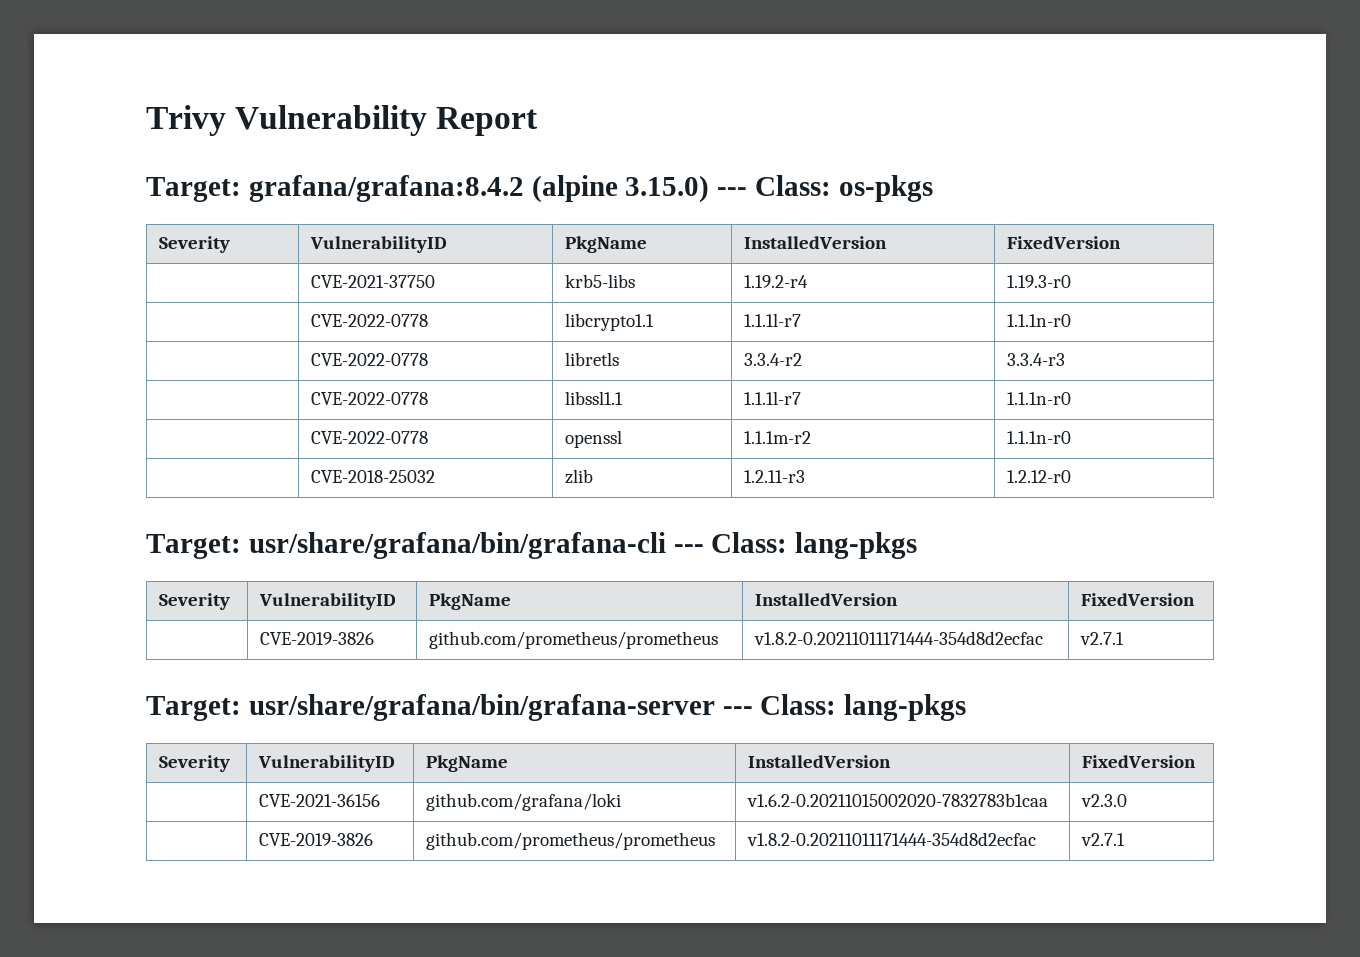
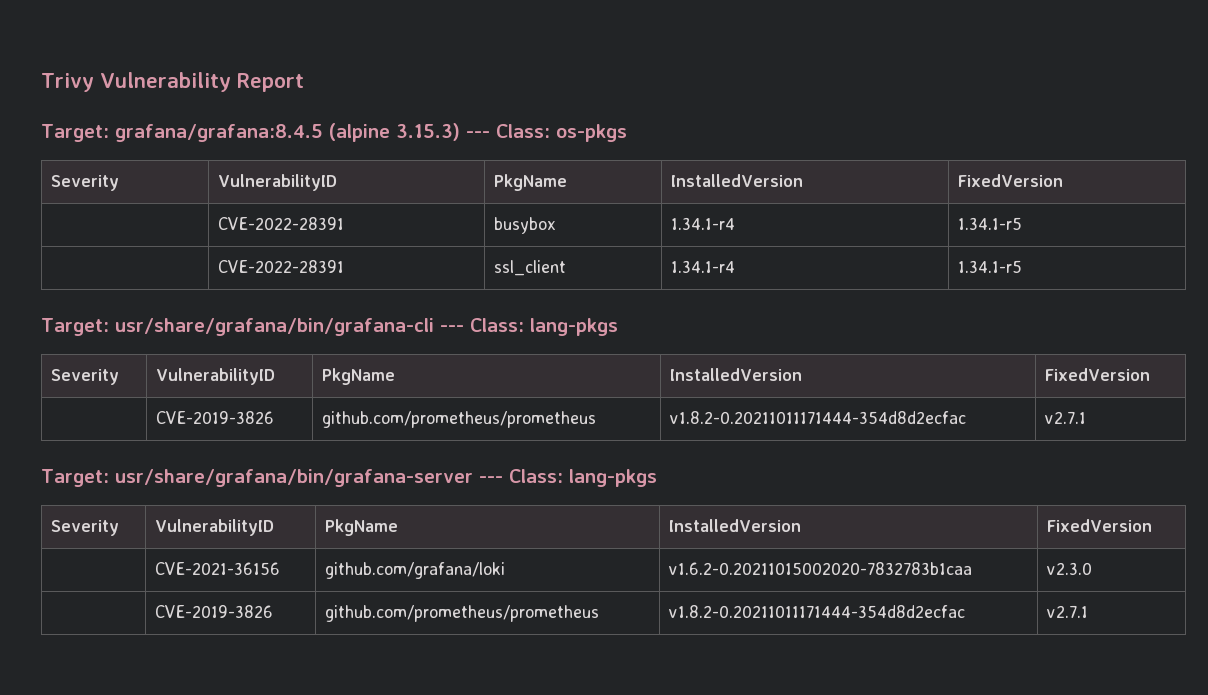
[248,175,710,203] grafana/grafana:8.4.2 (alpine 3.15.0) -> [114,123,460,142] grafana/grafana:8.4.5 (alpine 3.15.3)
[311,275,436,288] [565,274,636,288] [744,275,809,288] [1007,275,1072,288] [311,314,429,327] [565,313,655,331] [744,313,802,327] [1007,314,1072,327] [311,353,429,366] [565,352,620,366] [744,353,803,366] [1007,353,1066,366] [311,392,429,405] [565,391,624,405] [744,391,802,405] [1007,392,1072,405] [311,431,429,444] [565,430,623,448] [744,431,812,444] [1007,431,1072,444] [311,470,436,483] [565,469,594,484] [744,470,806,483] [1007,470,1072,483] CVE-2021-37750 | krb5-libs | 1.19.2-r4 | 1.19.3-r0 // | CVE-2022-0778 | libcrypto1.1 | 1.1.1l-r7 | 1.1.1n-r0 // | CVE-2022-0778 | libretls | 3.3.4-r2 | 3.3.4-r3 // | CVE-2022-0778 | libssl1.1 | 1.1.1l-r7 | 1.1.1n-r0 // | CVE-2022-0778 | openssl | 1.1.1m-r2 | 1.1.1n-r0 // | CVE-2018-25032 | zlib | 1.2.11-r3 | 1.2.12-r0 -> [218,217,345,230] [494,217,557,234] [671,217,736,230] [958,217,1023,230] [218,260,345,273] [494,260,567,276] [671,260,736,273] [958,260,1023,273] CVE-2022-28391 | busybox | 1.34.1-r4 | 1.34.1-r5 // | CVE-2022-28391 | ssl_client | 1.34.1-r4 | 1.34.1-r5

